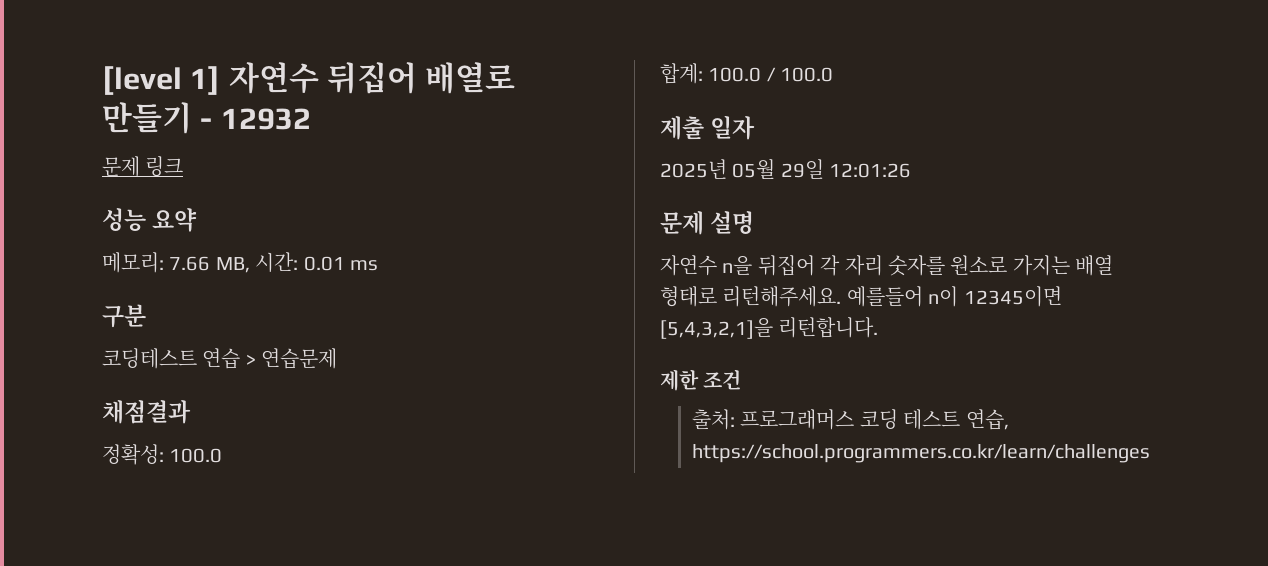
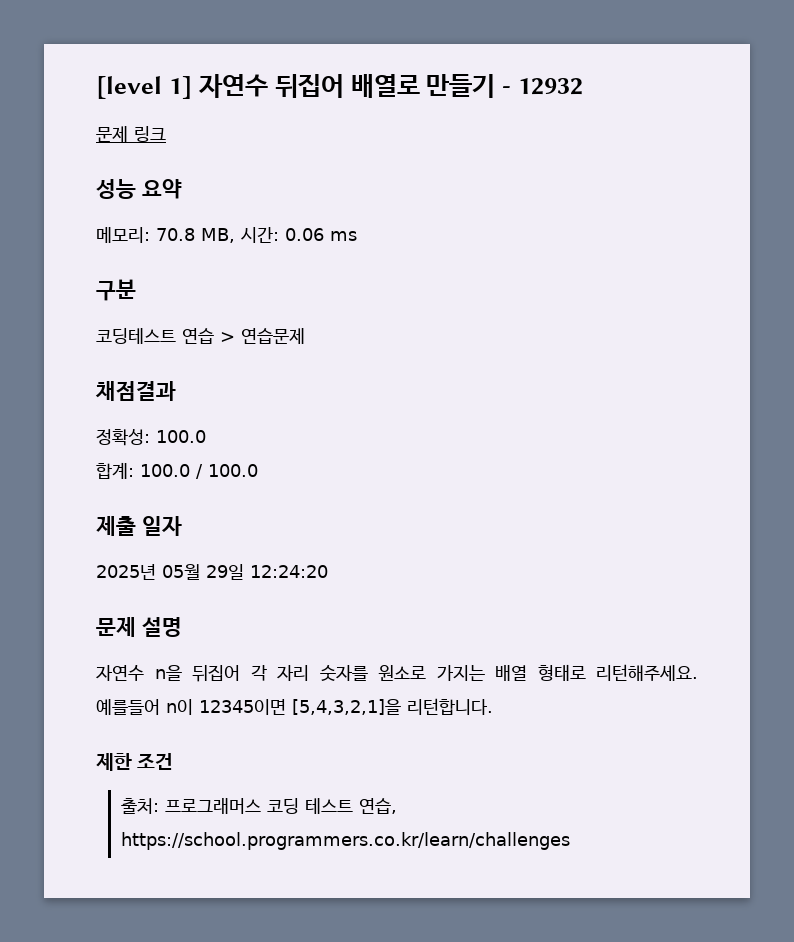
[169,256,211,271] 7.66 -> [156,228,195,241] 70.8
[303,256,345,271] 0.01 -> [285,228,324,241] 0.06
[829,163,912,178] 12:01:26 -> [250,565,328,578] 12:24:20

